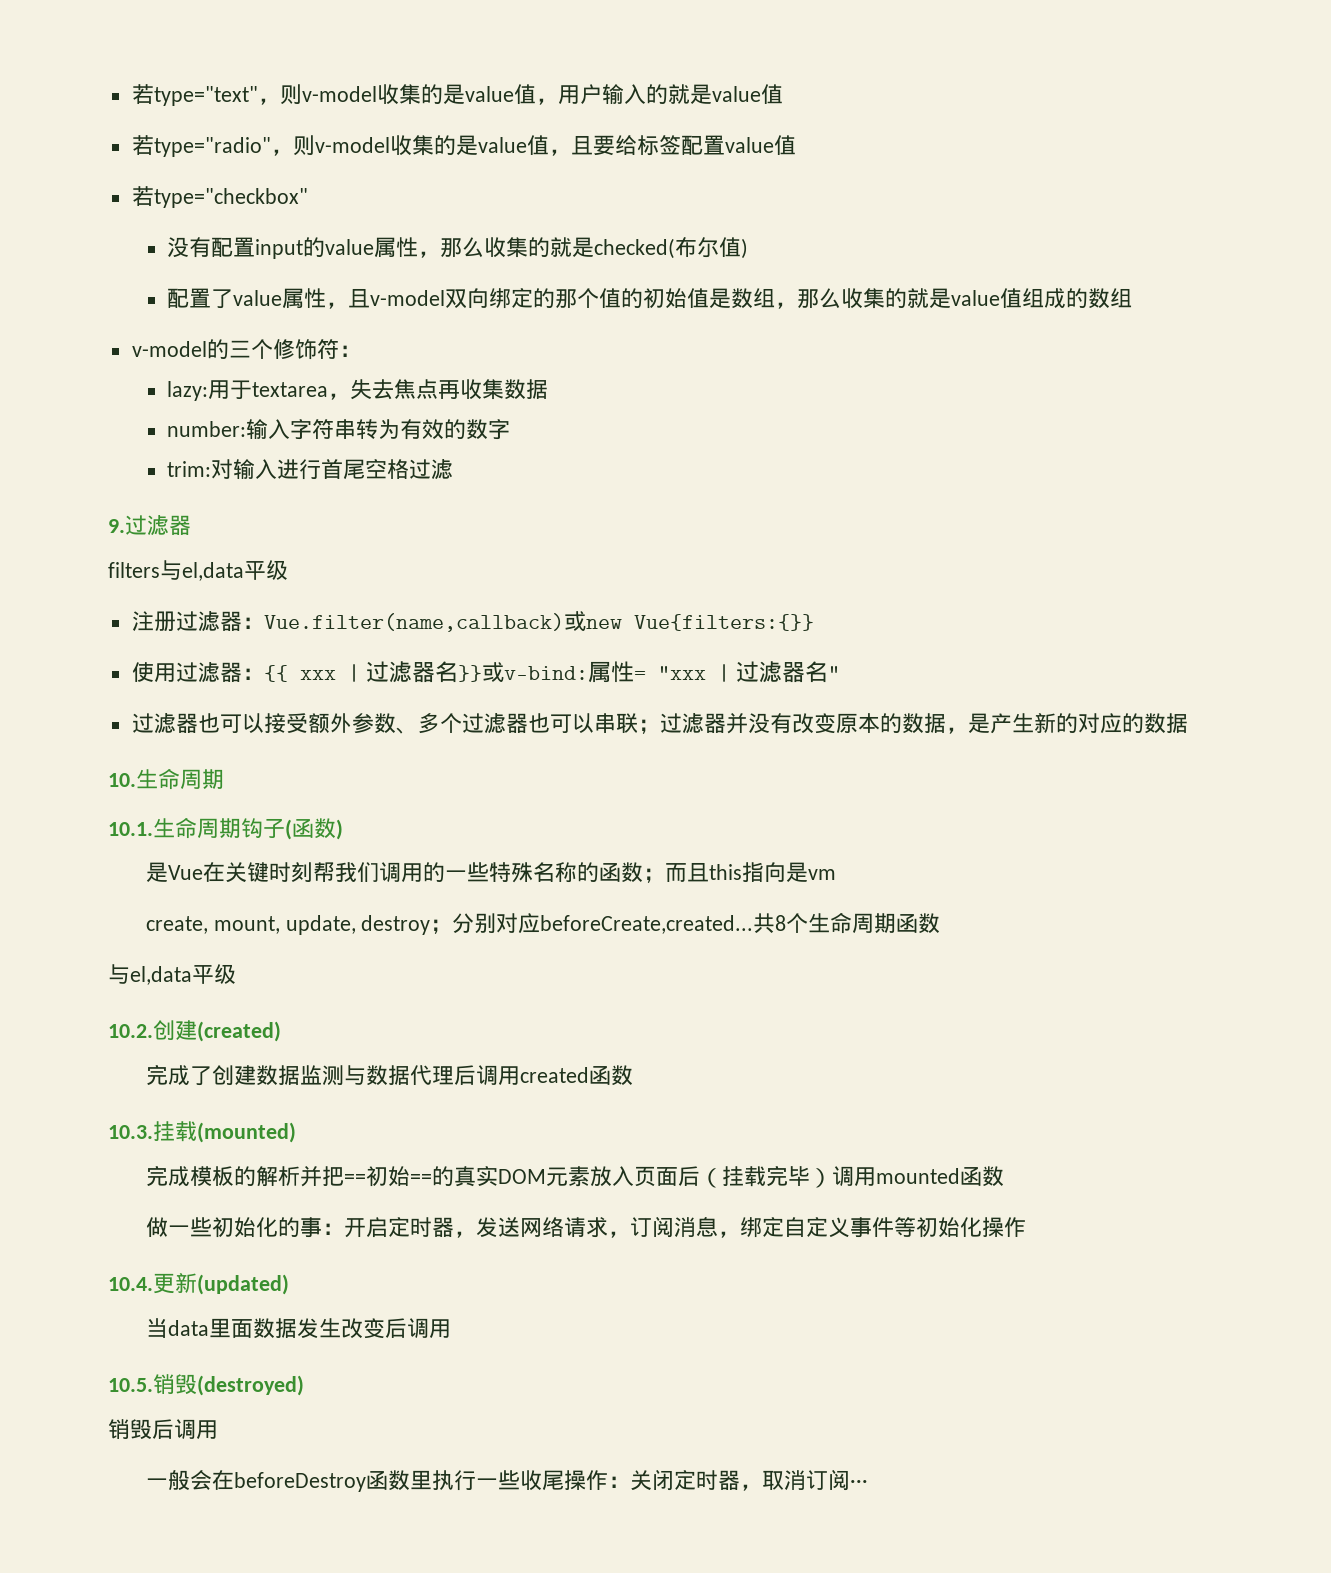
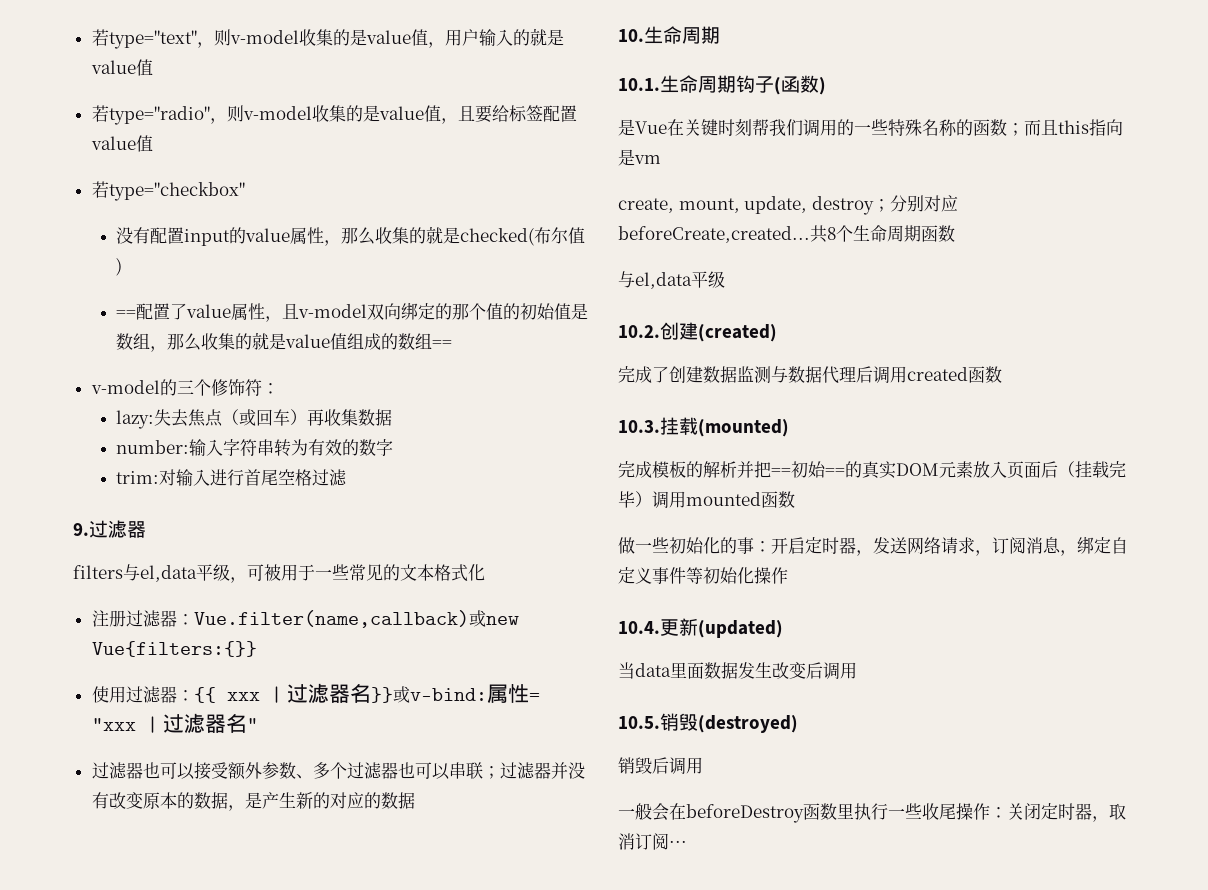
(748, 248) none -> [115,310,136,318] ==
(1132, 298) none -> [431,340,452,348] ==
[207,379,438,400] 用于textarea，失去焦点 -> [153,409,307,427] 失去焦点（或回车）
(288, 570) none -> [230,564,485,583] ，可被用于一些常见的文本格式化

